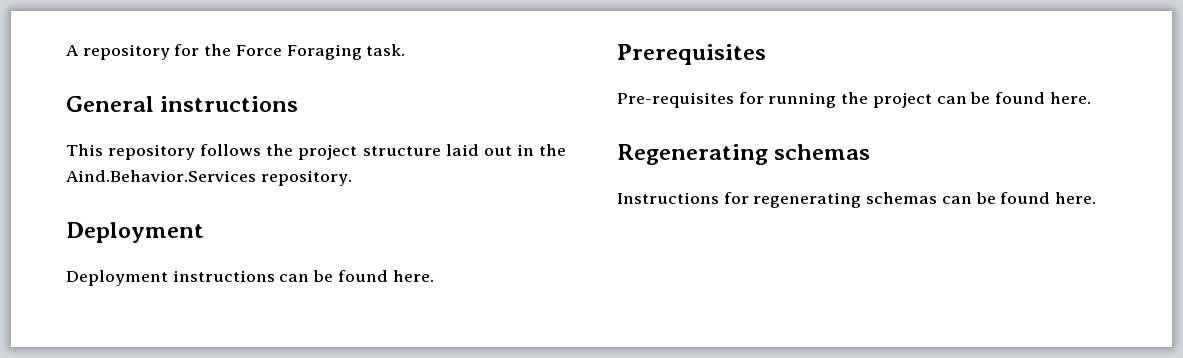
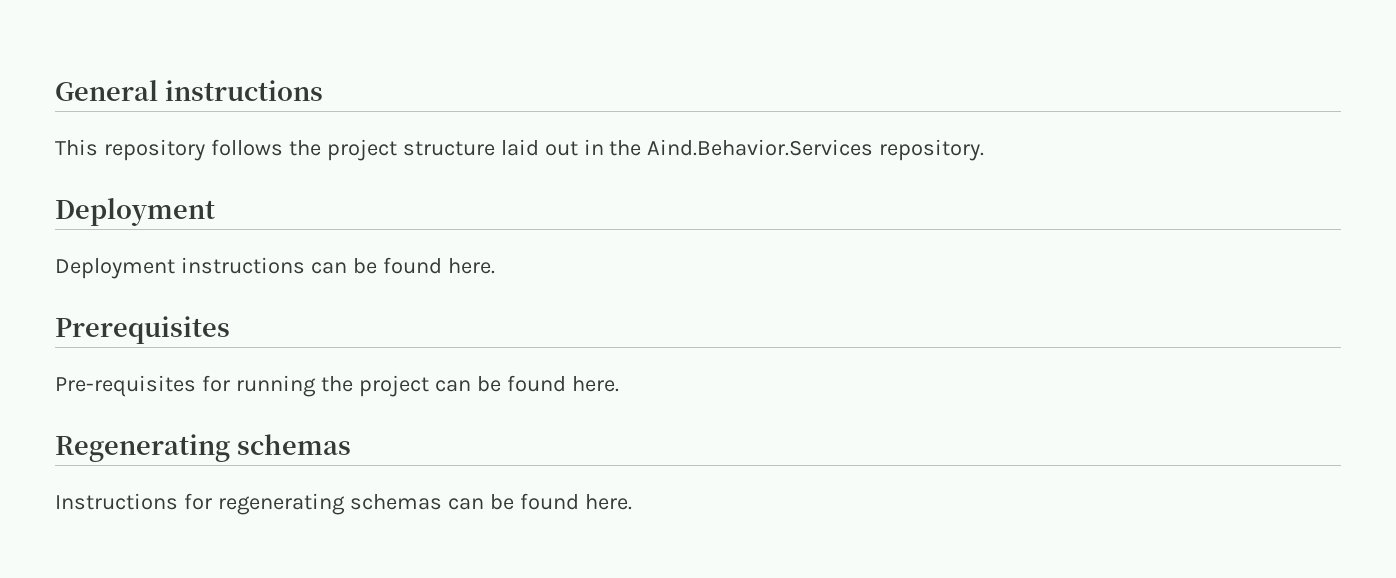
[66,44,406,60] A repository for the Force Foraging task. // -> (55, 90) none

